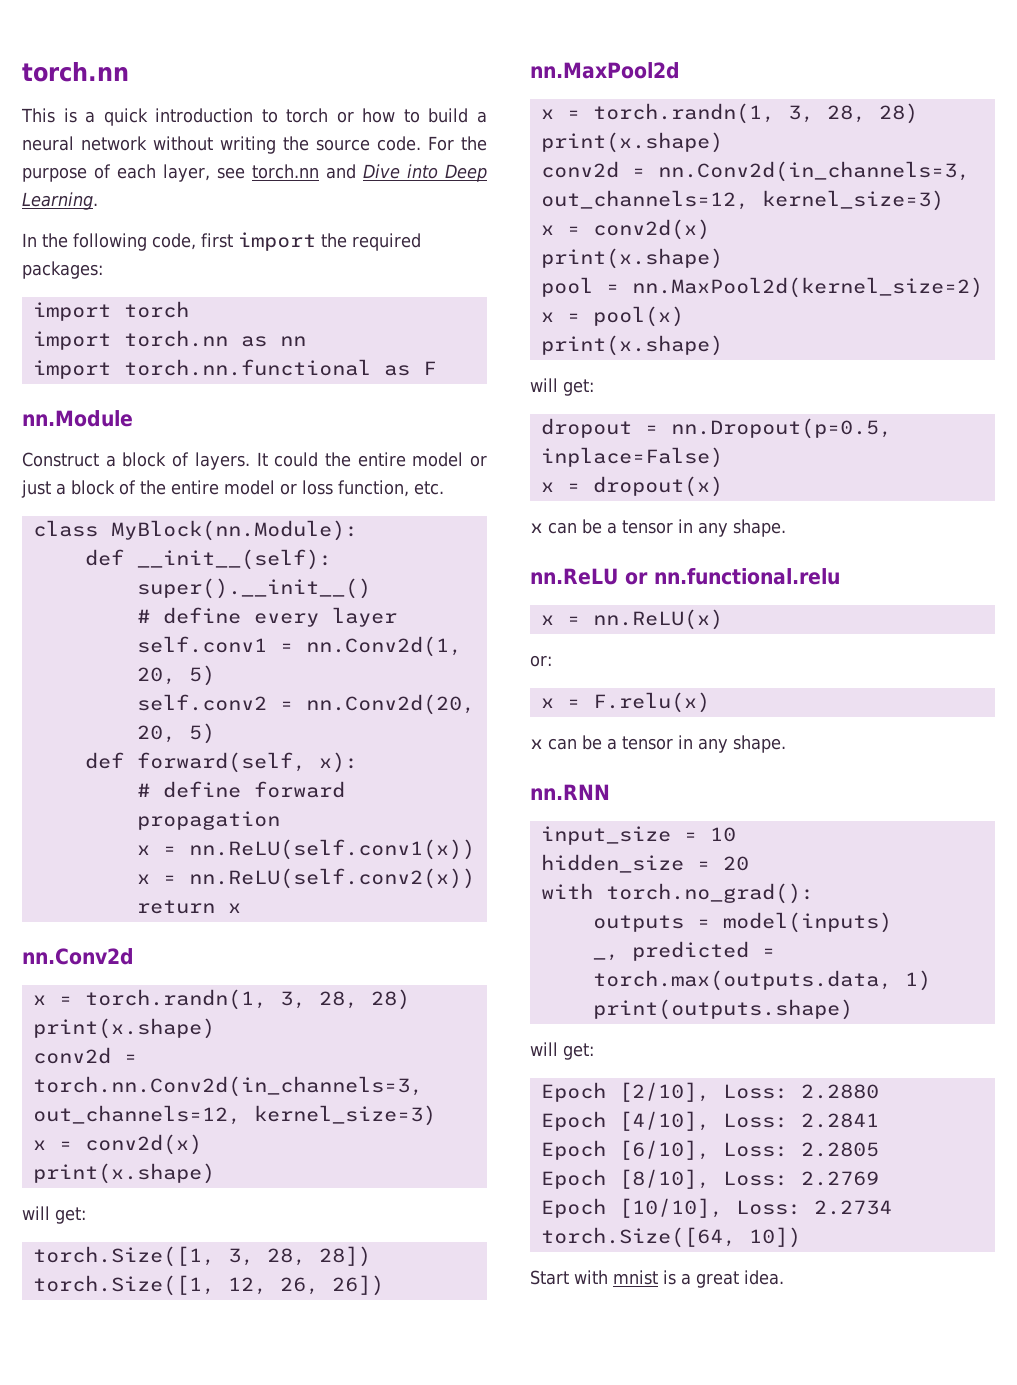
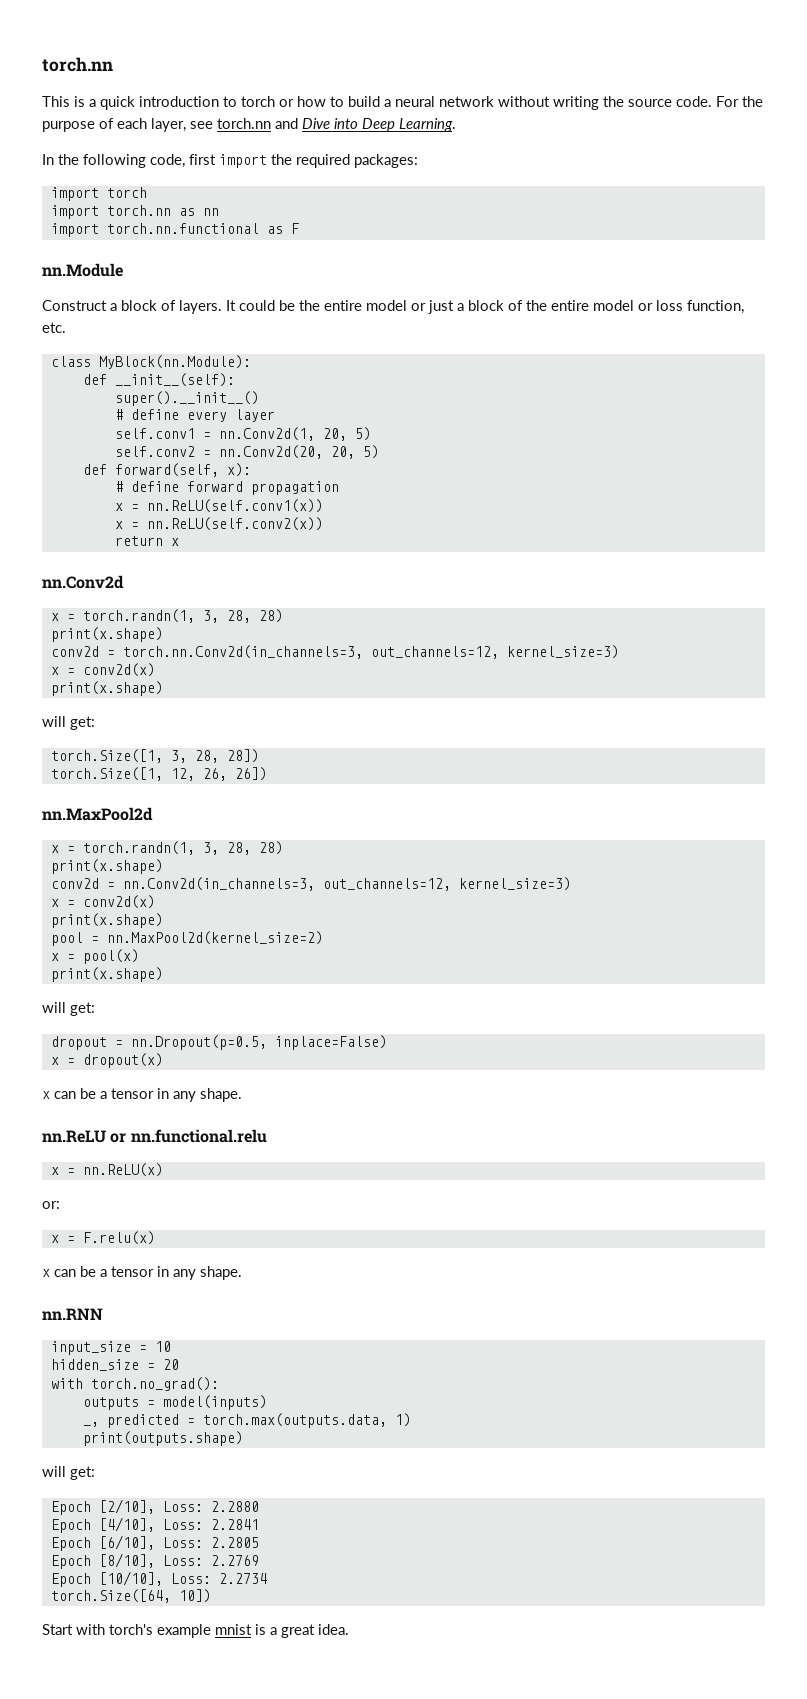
(319, 459) none -> [279,300,295,311] be
(608, 1277) none -> [109,1624,211,1638] torch's example

